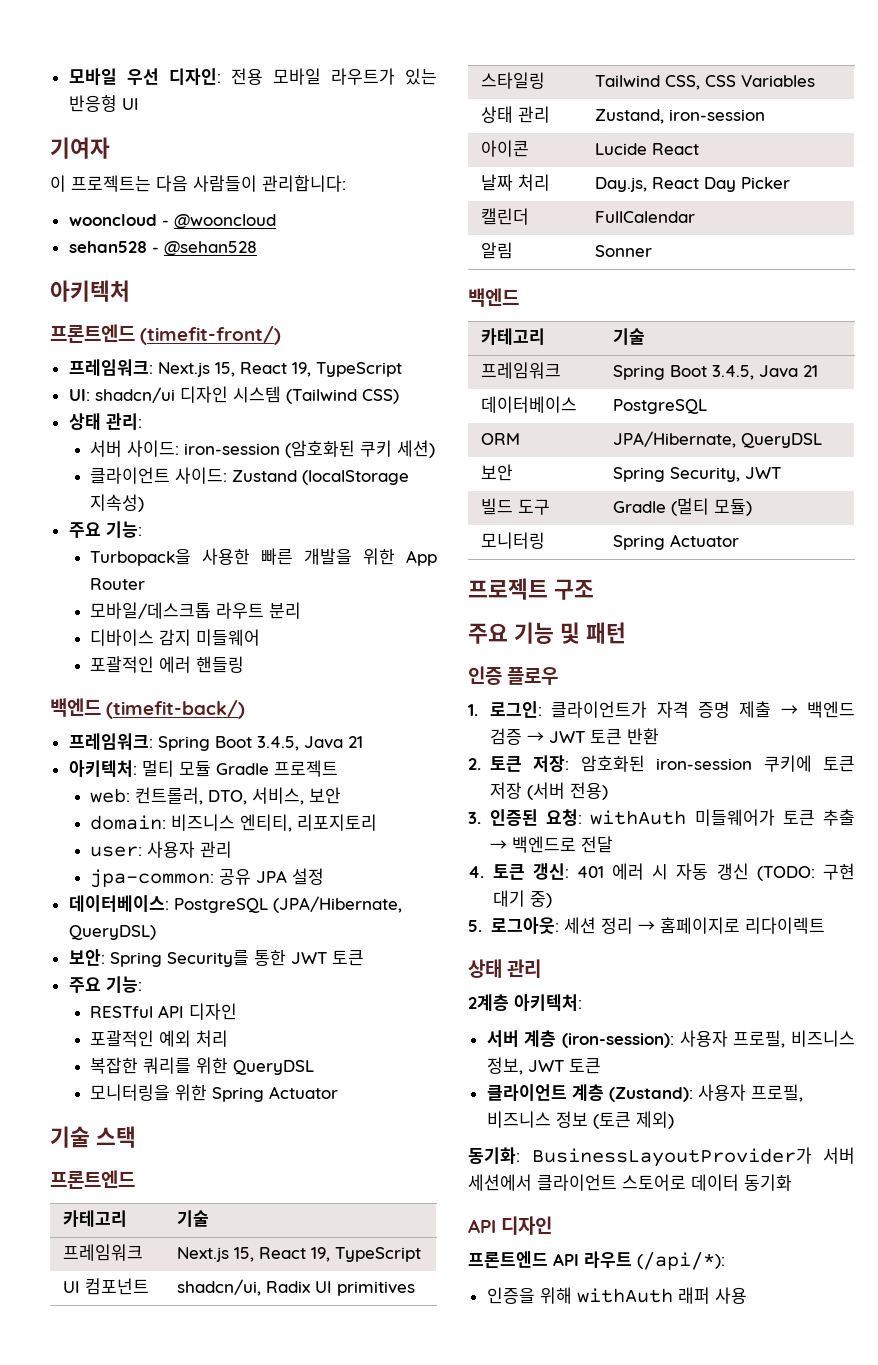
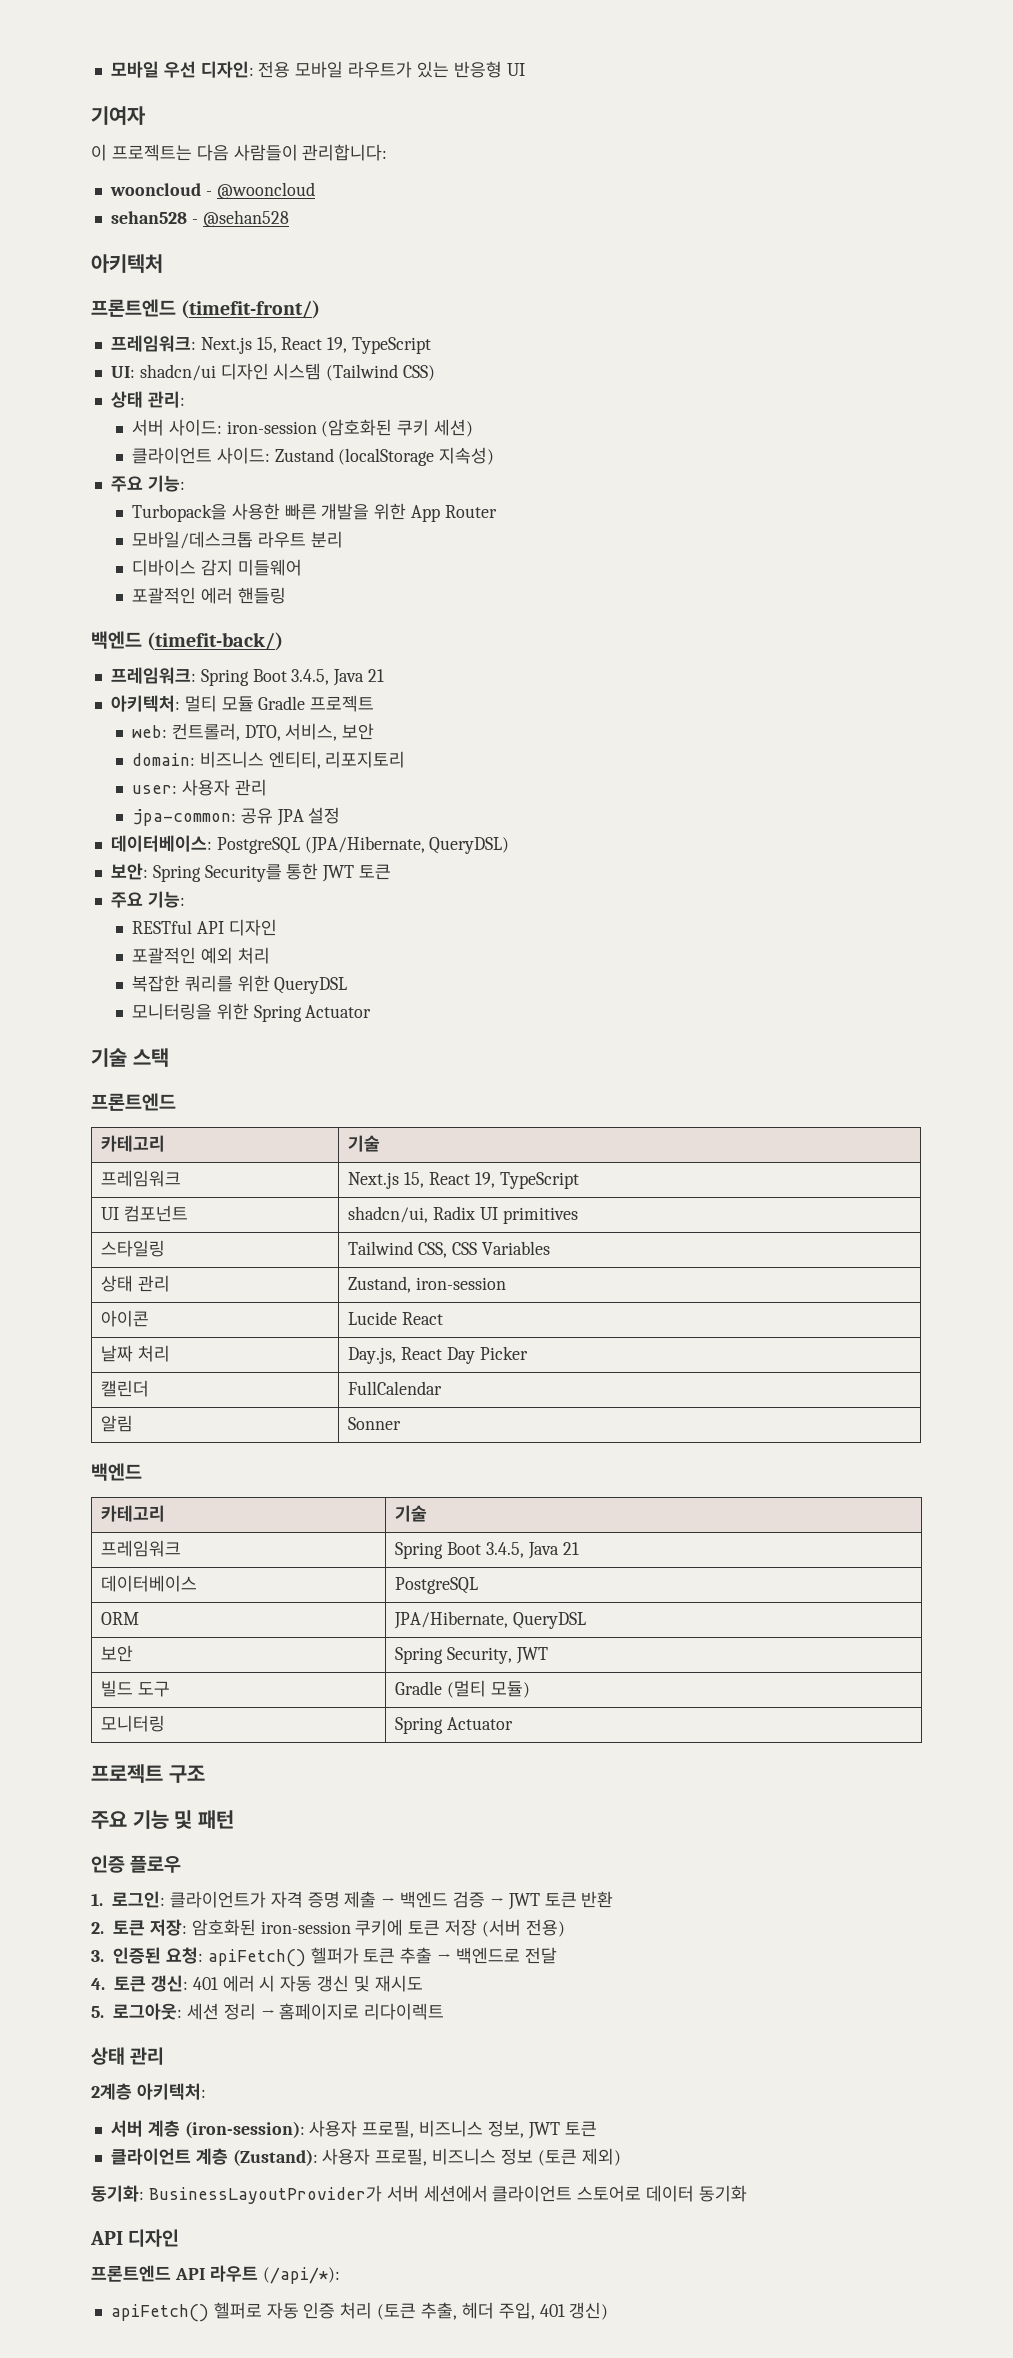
[590,809,775,826] withAuth 미들웨어가 -> [207,1947,359,1967] apiFetch() 헬퍼가
[756,863,855,881] [492,890,552,908] (TODO: 구현 대기 중) -> [354,1975,423,1992] 및 재시도
[486,1287,747,1304] 인증을 위해 withAuth 래퍼 사용 -> [110,2302,609,2322] apiFetch() 헬퍼로 자동 인증 처리 (토큰 추출, 헤더 주입, 401 갱신)

